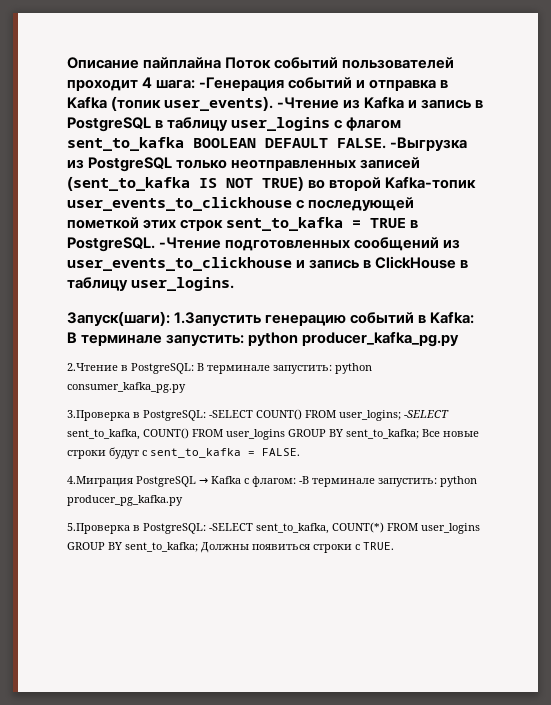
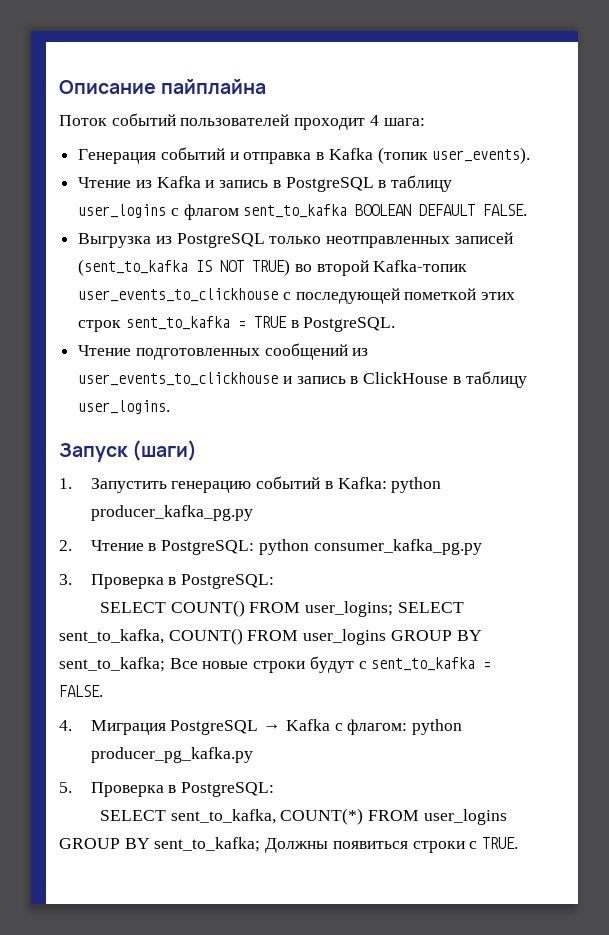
(222, 63) none -> (267, 87) //
[199,77,285,91] -Генерация -> [78,149,157,164] // Генерация
[277,97,340,109] -Чтение -> [78,177,132,188] // Чтение
[390,137,468,151] -Выгрузка -> [78,233,152,248] // Выгрузка
[159,237,222,249] -Чтение -> [78,345,132,356] // Чтение
[67,311,262,326] Запуск(шаги): 1.Запустить -> [59,440,198,462] [59,478,167,493] Запуск (шаги) // 1. Запустить
[67,332,245,346] В терминале запустить: -> (387, 483) none
[67,363,332,374] 2.Чтение в PostgreSQL: В терминале запустить: -> [59,540,255,555] 2. Чтение в PostgreSQL:
[67,410,253,421] 3.Проверка в PostgreSQL: -SELECT -> [59,574,275,589] [99,602,166,613] 3. Проверка в PostgreSQL: // SELECT
[404,410,449,418] -SELECT -> [397,602,464,613] SELECT
[67,476,133,487] 4.Миграция -> [59,720,166,735] 4. Миграция
[299,476,437,487] -В терминале запустить: -> (408, 727) none
[67,523,253,534] 5.Проверка в PostgreSQL: -SELECT -> [59,782,275,797] [99,810,166,821] 5. Проверка в PostgreSQL: // SELECT

